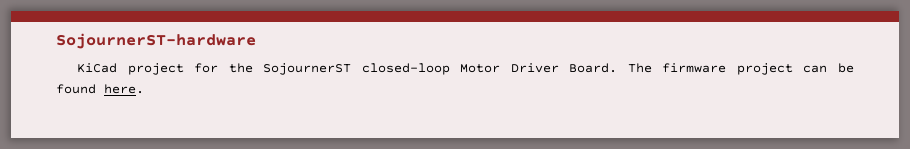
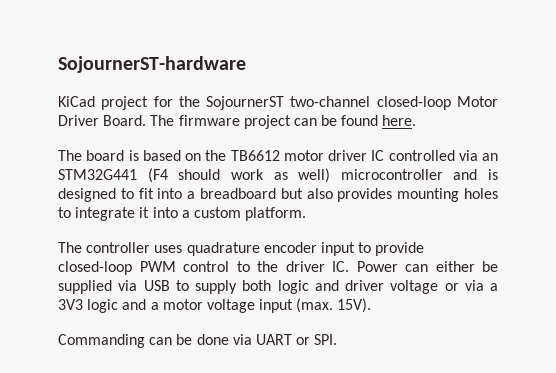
(352, 69) none -> [290,96,371,107] two-channel
(144, 89) none -> [58,150,498,161] [58,168,498,183] [58,188,499,202] [58,207,307,221] [58,242,425,256] [58,261,498,275] [58,280,498,294] [58,298,372,313] [58,334,338,348] // The board is based on the TB6612 motor driver IC controlled via an STM32G441 (F4 should work as well) microcontroller and is designed to fit into a breadboard but also provides mounting holes to integrate it into a custom platform. // The controller uses quadrature encoder input to provide closed-loop PWM control to the driver IC. Power can either be supplied via USB to supply both logic and driver voltage or via a 3V3 logic and a motor voltage input (max. 15V). // Commanding can be done via UART or SPI.

